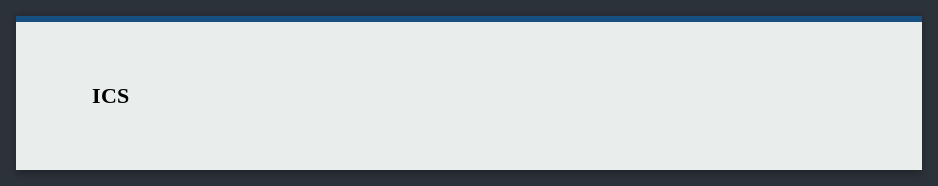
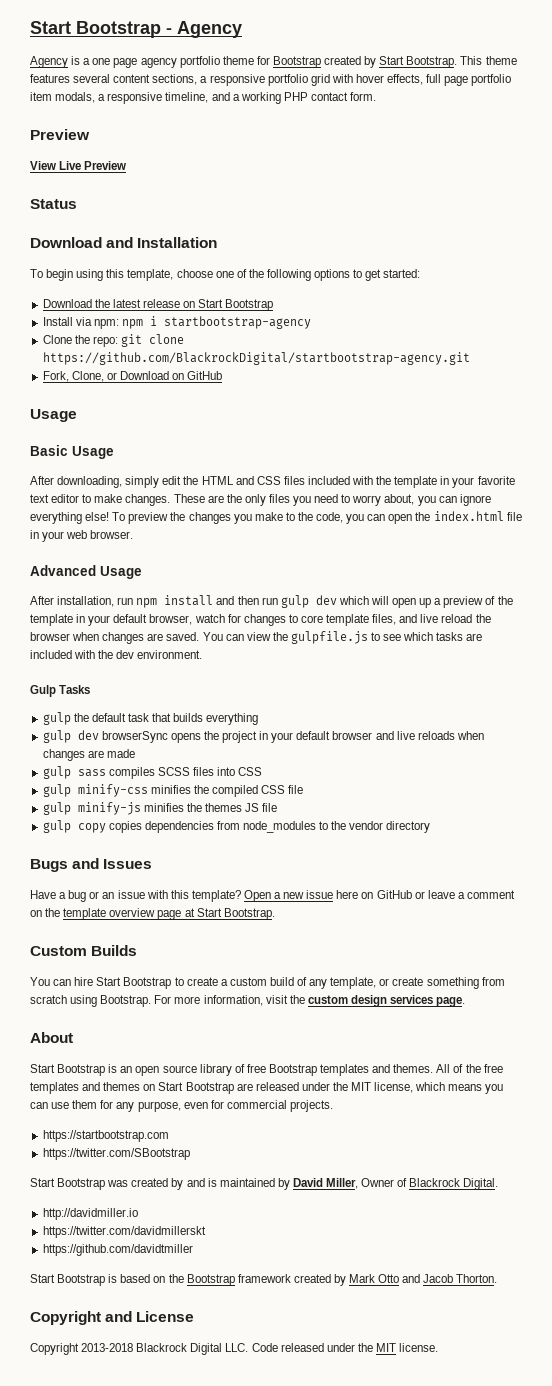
[92,89,129,103] ICS -> [30,21,242,38] [30,56,517,68] [30,74,512,86] [30,92,377,104] [30,129,90,140] [30,161,127,170] [30,199,77,209] [30,237,218,248] [30,269,421,281] [42,299,274,311] [42,316,311,329] [42,334,184,347] [42,352,470,365] [42,371,223,382] [30,409,77,422] [30,445,114,459] [30,476,515,488] [30,494,491,506] [30,511,522,524] [30,530,134,542] [30,565,142,579] [30,595,513,608] [30,614,491,626] [30,631,483,644] [30,650,203,659] [30,685,91,697] [42,712,259,725] [42,730,484,743] [42,749,135,761] [42,766,263,779] [42,784,304,797] [42,802,278,815] [42,820,431,833] [30,858,153,872] [30,890,515,902] [30,908,275,920] [30,945,138,956] [30,977,505,989] [30,995,466,1007] [30,1032,73,1043] [30,1064,503,1076] [30,1082,504,1094] [30,1100,333,1112] [42,1130,169,1142] [42,1148,190,1160] [30,1178,499,1190] [42,1208,138,1220] [42,1226,206,1238] [42,1244,193,1256] [30,1274,498,1286] [30,1311,195,1325] [30,1343,439,1355] Start Bootstrap - Agency // Agency is a one page agency portfolio theme for Bootstrap created by Start Bootstrap. This theme features several content sections, a responsive portfolio grid with hover effects, full page portfolio item modals, a responsive timeline, and a working PHP contact form. // Preview // View Live Preview // Status // Download and Installation // To begin using this template, choose one of the following options to get started: // Download the latest release on Start Bootstrap // Install via npm: npm i startbootstrap-agency // Clone the repo: git clone https://github.com/BlackrockDigital/startbootstrap-agency.git // Fork, Clone, or Download on GitHub // Usage // Basic Usage // After downloading, simply edit the HTML and CSS files included with the template in your favorite text editor to make changes. These are the only files you need to worry about, you can ignore everything else! To preview the changes you make to the code, you can open the index.html file in your web browser. // Advanced Usage // After installation, run npm install and then run gulp dev which will open up a preview of the template in your default browser, watch for changes to core template files, and live reload the browser when changes are saved. You can view the gulpfile.js to see which tasks are included with the dev environment. // Gulp Tasks // gulp the default task that builds everything // gulp dev browserSync opens the project in your default browser and live reloads when changes are made // gulp sass compiles SCSS files into CSS // gulp minify-css minifies the compiled CSS file // gulp minify-js minifies the themes JS file // gulp copy copies dependencies from node_modules to the vendor directory // Bugs and Issues // Have a bug or an issue with this template? Open a new issue here on GitHub or leave a comment on the template overview page at Start Bootstrap. // Custom Builds // You can hire Start Bootstrap to create a custom build of any template, or create something from scratch using Bootstrap. For more information, visit the custom design services page. // About // Start Bootstrap is an open source library of free Bootstrap templates and themes. All of the free templates and themes on Start Bootstrap are released under the MIT license, which means you can use them for any purpose, even for commercial projects. // https://startbootstrap.com // https://twitter.com/SBootstrap // Start Bootstrap was created by and is maintained by David Miller, Owner of Blackrock Digital. // http://davidmiller.io // https://twitter.com/davidmillerskt // https://github.com/davidtmiller // Start Bootstrap is based on the Bootstrap framework created by Mark Otto and Jacob Thorton. // Copyright and License // Copyright 2013-2018 Blackrock Digital LLC. Code released under the MIT license.

